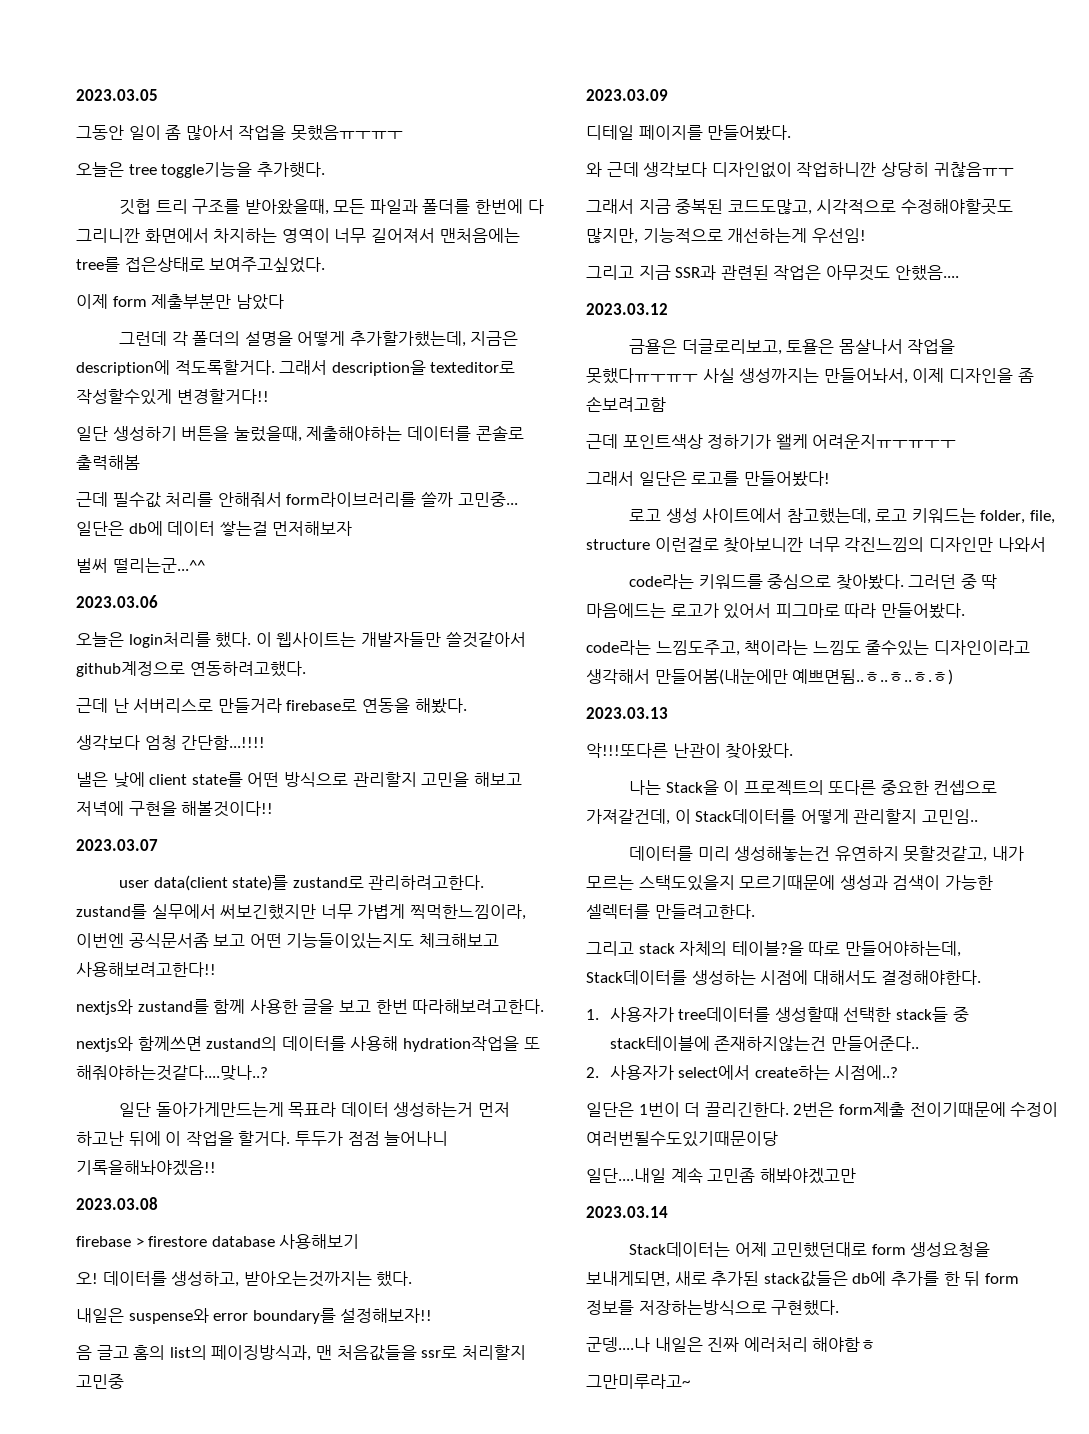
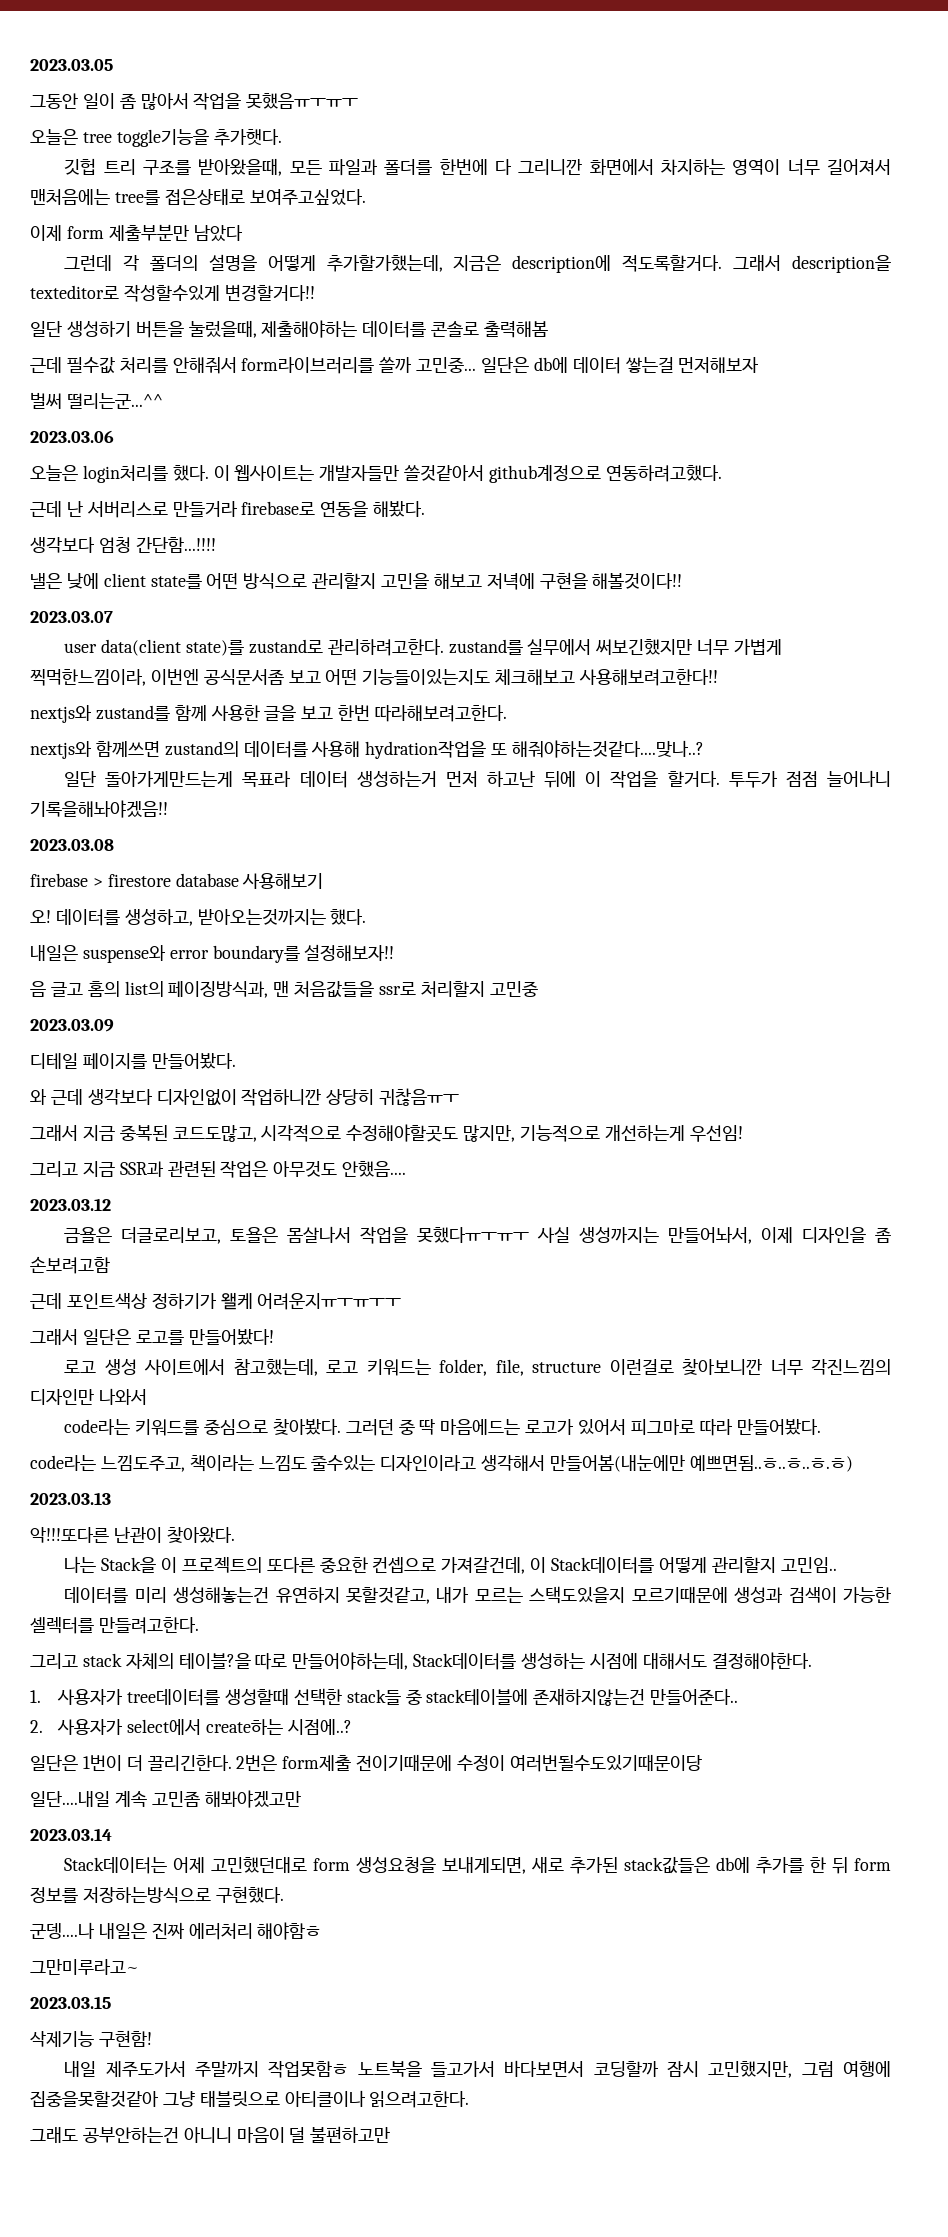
(690, 1381) none -> [30,1996,111,2009] [30,2030,152,2047] [64,2060,891,2078] [30,2090,470,2108] [30,2126,391,2143] // 2023.03.15 // 삭제기능 구현함! // 내일 제주도가서 주말까지 작업못함ㅎ 노트북을 들고가서 바다보면서 코딩할까 잠시 고민했지만, 그럼 여행에 집중을못할것같아 그냥 태블릿으로 아티클이나 읽으려고한다. // 그래도 공부안하는건 아니니 마음이 덜 불편하고만

